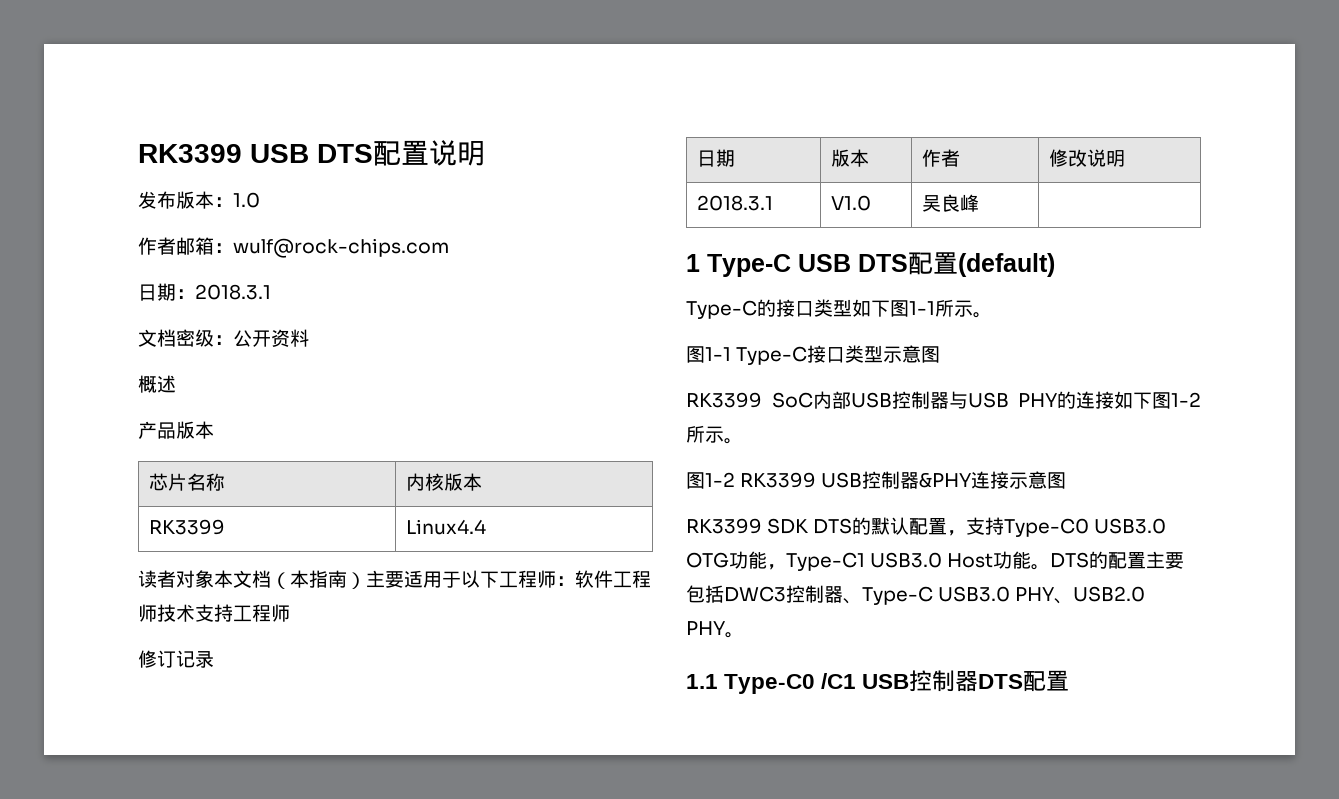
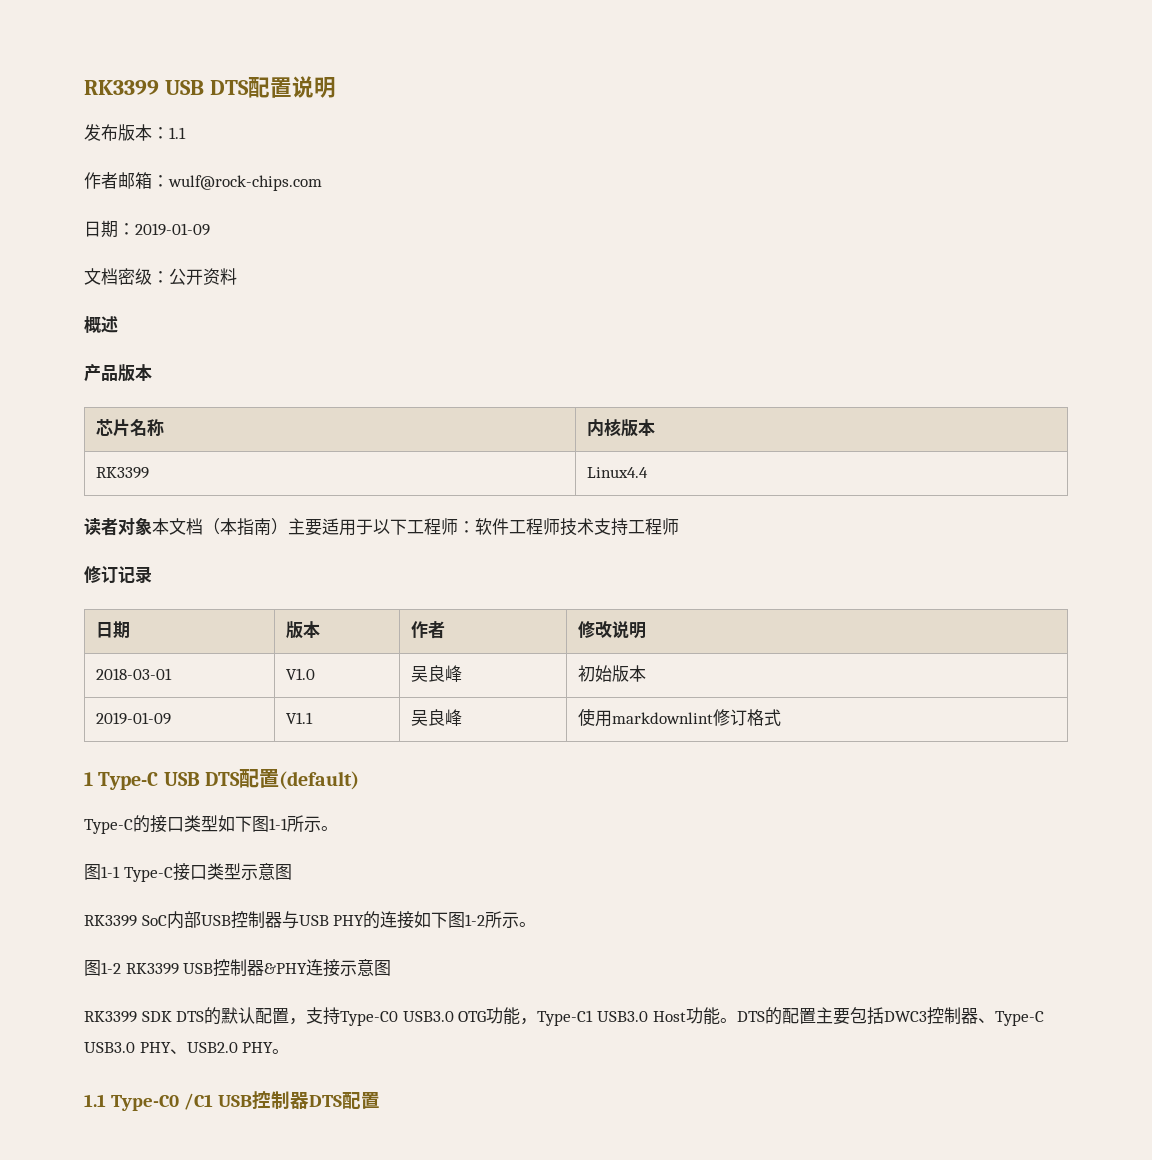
[233,192,260,208] 1.0 -> [169,127,186,139] 1.1
[195,284,271,300] 2018.3.1 -> [135,223,210,236] 2019-01-09
[696,195,773,211] 2018.3.1 -> [96,668,173,680] 2018-03-01
(979, 203) none -> [578,665,647,682] [96,712,172,725] [286,712,314,724] [411,709,463,726] [578,708,782,727] 初始版本 // 2019-01-09 | V1.1 | 吴良峰 | 使用markdownlint修订格式

